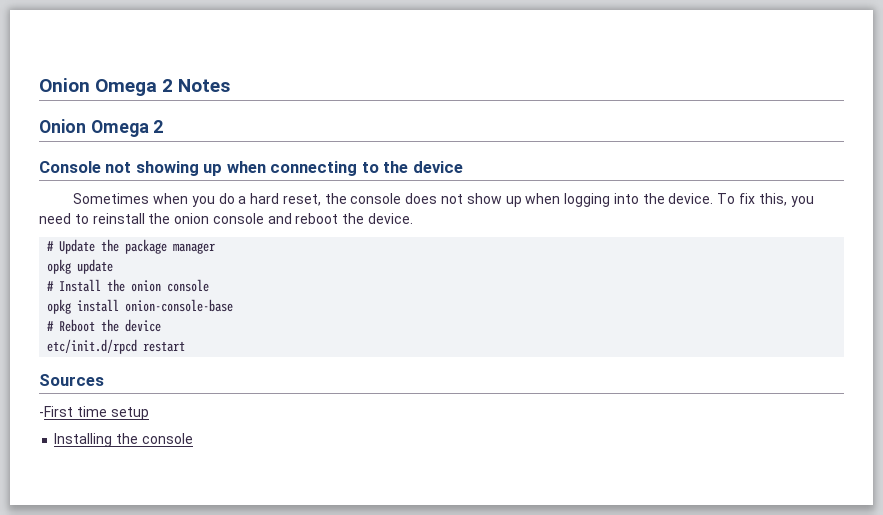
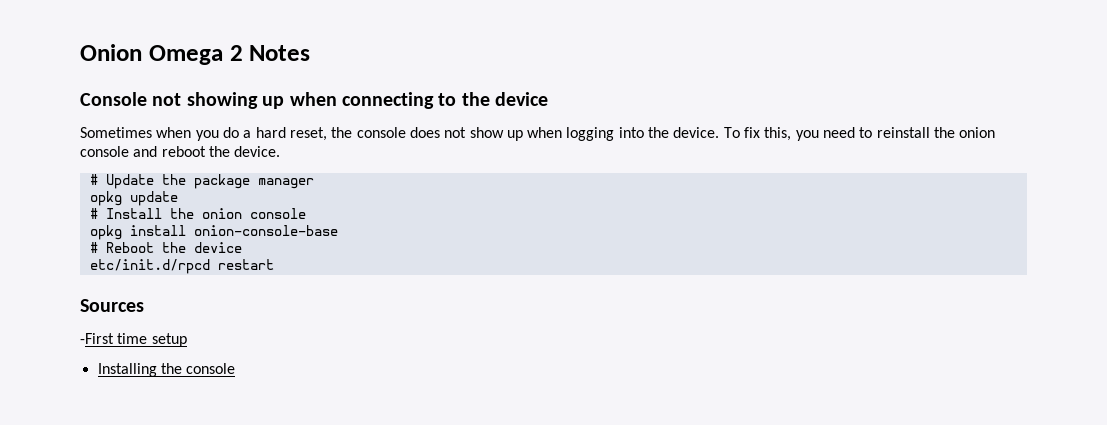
[39,119,164,137] // Onion Omega 2 -> (311, 53) none

